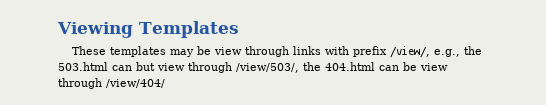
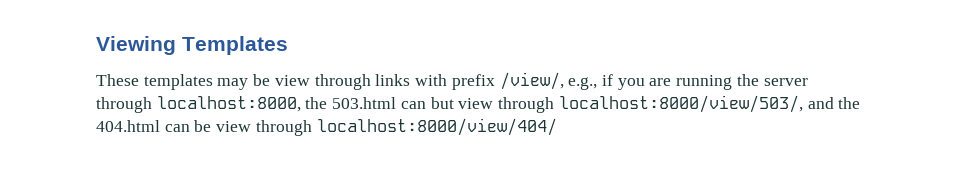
(461, 53) none -> [601,74,808,90] [96,96,301,113] if you are running the server through localhost:8000,
[236,63,299,73] /view/503/, -> [558,95,834,113] localhost:8000/view/503/, and
[106,79,165,88] /view/404/ -> [316,118,557,136] localhost:8000/view/404/

